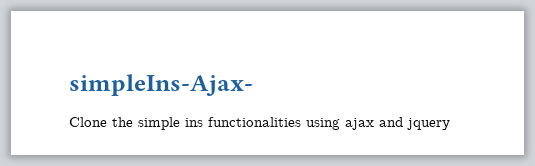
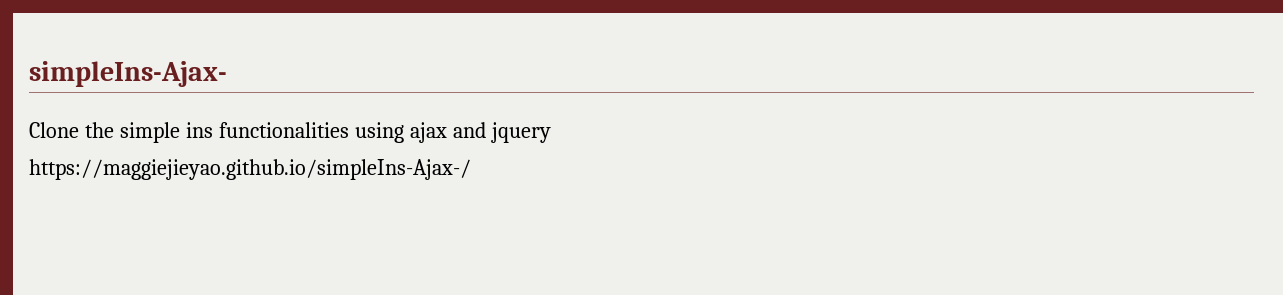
(450, 124) none -> [29,159,471,180] // https://maggiejieyao.github.io/simpleIns-Ajax-/

